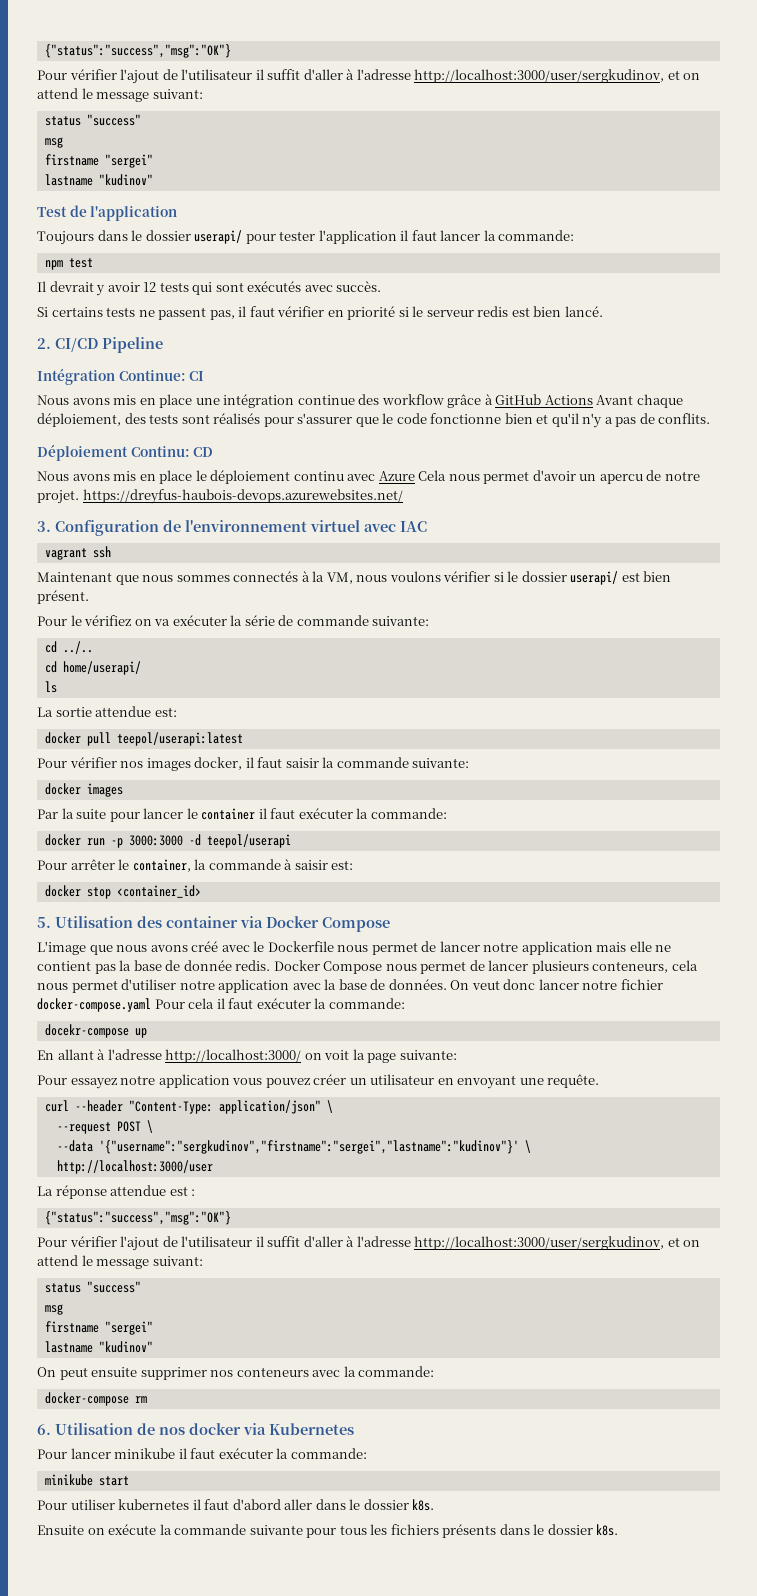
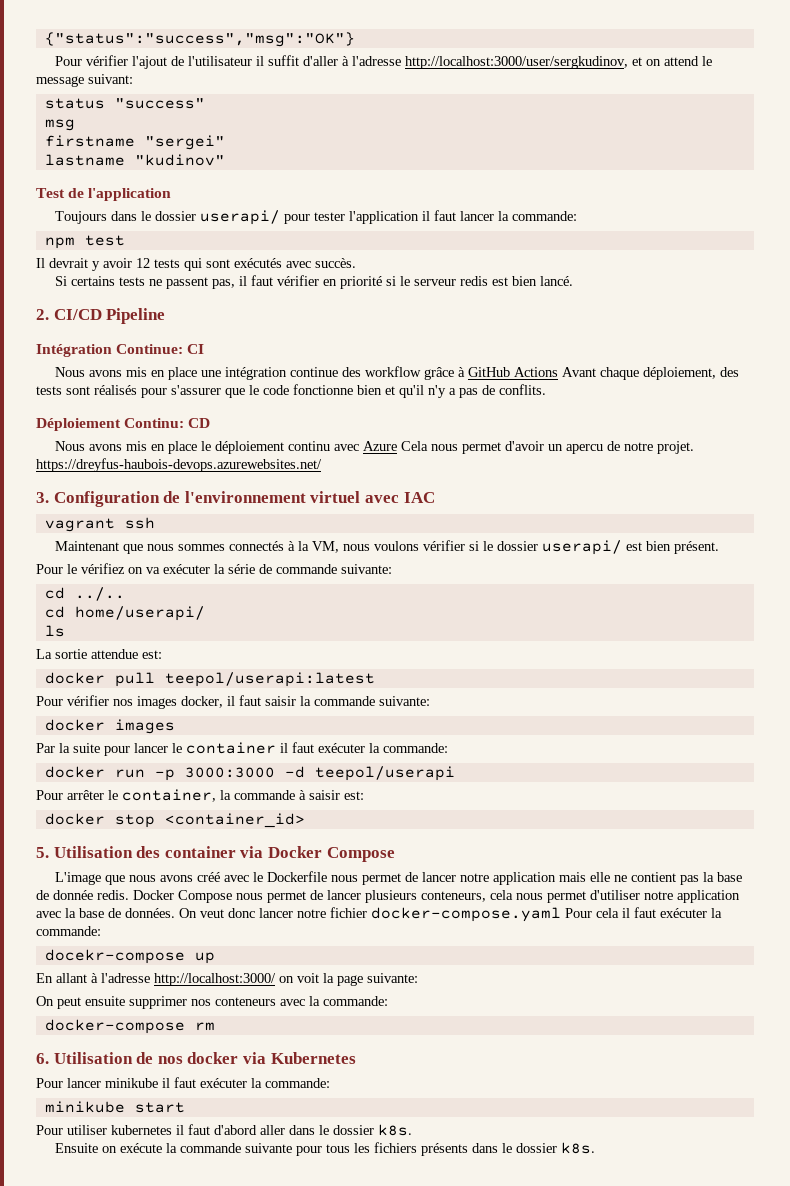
[37,1074,600,1089] [44,1100,333,1114] [56,1120,153,1134] [56,1140,531,1154] [56,1160,213,1174] [37,1185,196,1199] [44,1211,231,1225] [37,1236,701,1251] [37,1255,203,1269] [44,1281,141,1293] [44,1304,63,1315] [44,1321,153,1335] [44,1341,153,1353] // Pour essayez notre application vous pouvez créer un utilisateur en envoyant une requête. // curl --header "Content-Type: application/json" \ // --request POST \ // --data '{"username":"sergkudinov","firstname":"sergei","lastname":"kudinov"}' \ // http://localhost:3000/user // La réponse attendue est : // {"status":"success","msg":"OK"} // Pour vérifier l'ajout de l'utilisateur il suffit d'aller à l'adresse http://localhost:3000/user/sergkudinov, et on attend le message suivant: // status "success" // msg // firstname "sergei" // lastname "kudinov" -> (418, 978) none

